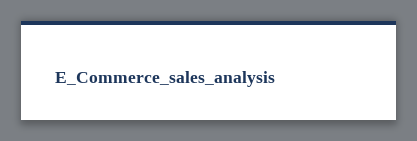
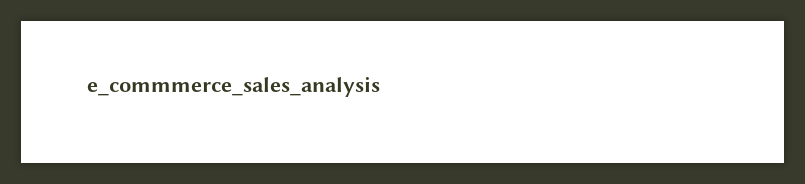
[55,71,275,87] E_Commerce_sales_analysis -> [87,76,380,97] e_commmerce_sales_analysis

